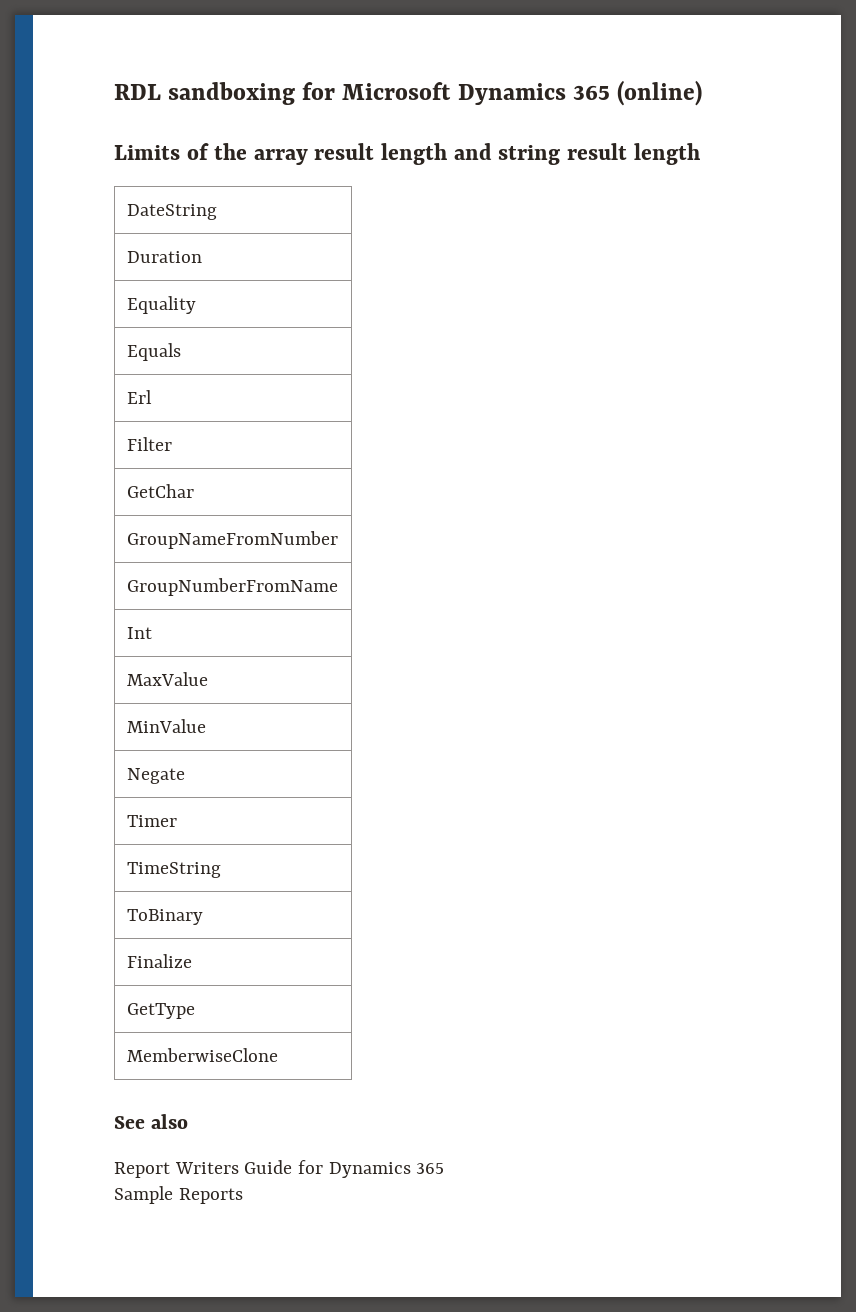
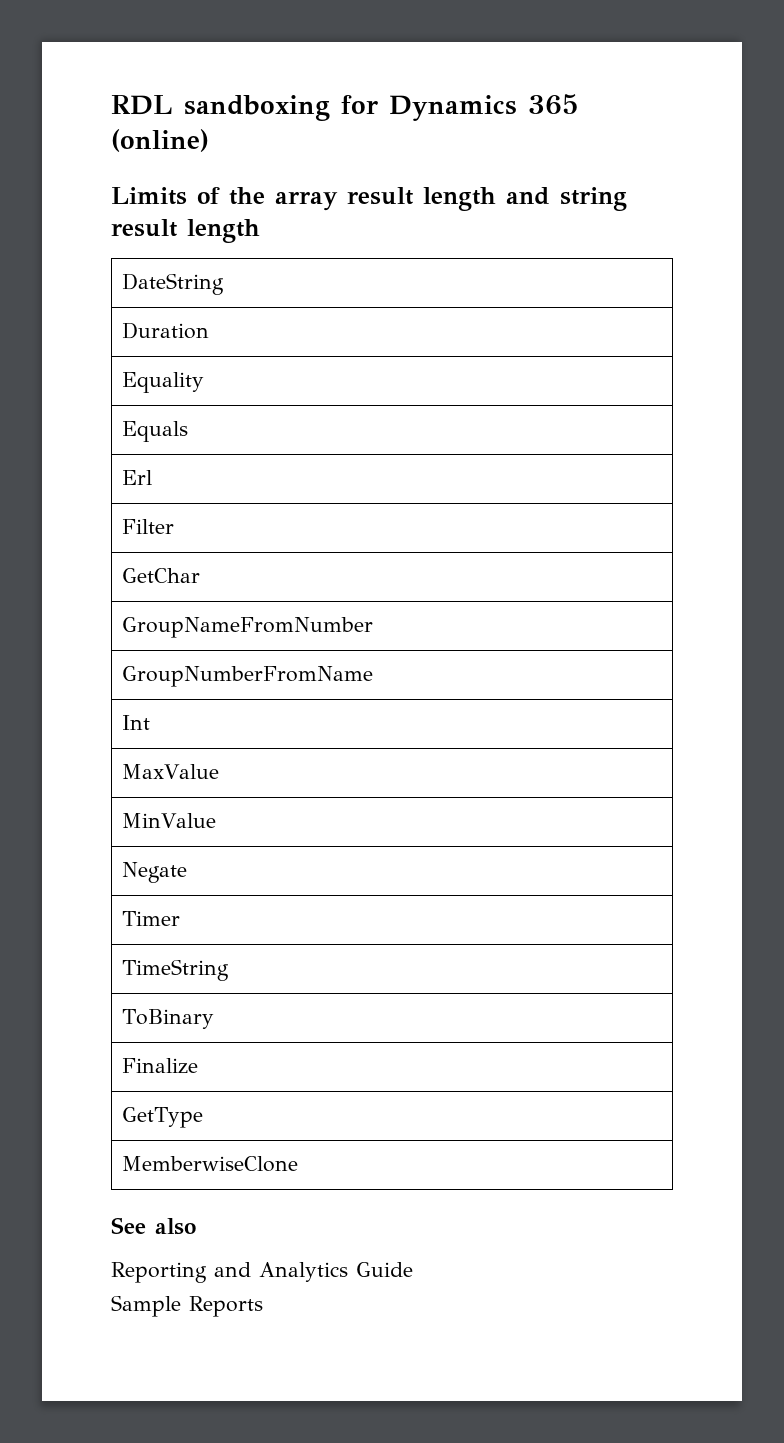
[342,82,452,100] Microsoft -> (378, 104) none
[114,1160,445,1178] Report Writers Guide for Dynamics 365 -> [111,1262,413,1283] Reporting and Analytics Guide

